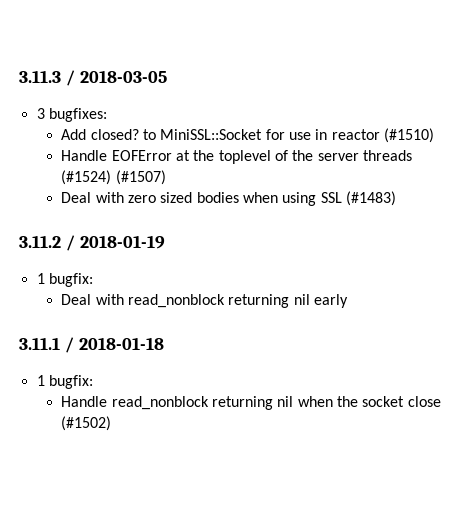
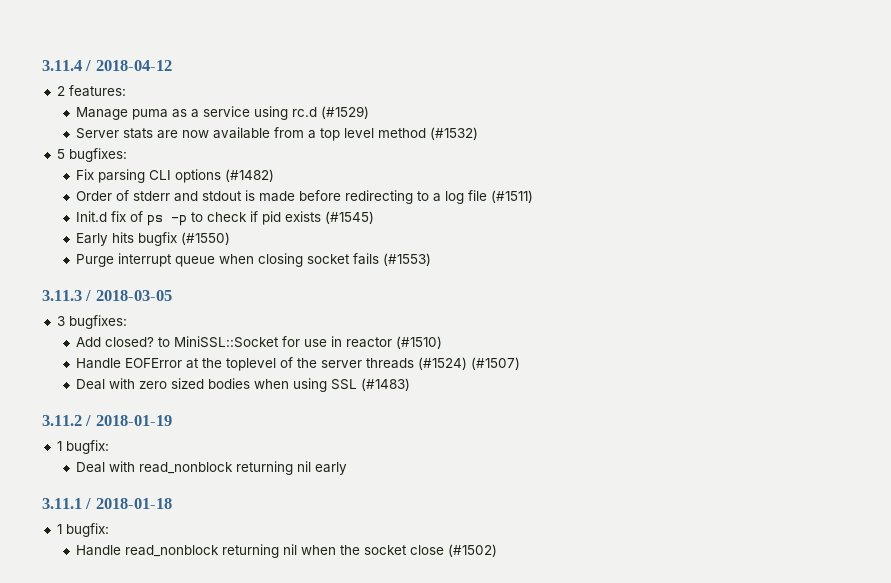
(19, 76) none -> [42,60,172,71] [56,85,126,97] [76,106,370,120] [76,127,479,141] [56,148,127,162] [76,169,275,183] [76,190,534,204] [76,211,375,226] [76,232,231,246] [76,253,432,267] 3.11.4 / 2018-04-12 // 2 features: // Manage puma as a service using rc.d (#1529) // Server stats are now available from a top level method (#1532) // 5 bugfixes: // Fix parsing CLI options (#1482) // Order of stderr and stdout is made before redirecting to a log file (#1511) // Init.d fix of ps -p to check if pid exists (#1545) // Early hits bugfix (#1550) // Purge interrupt queue when closing socket fails (#1553) //

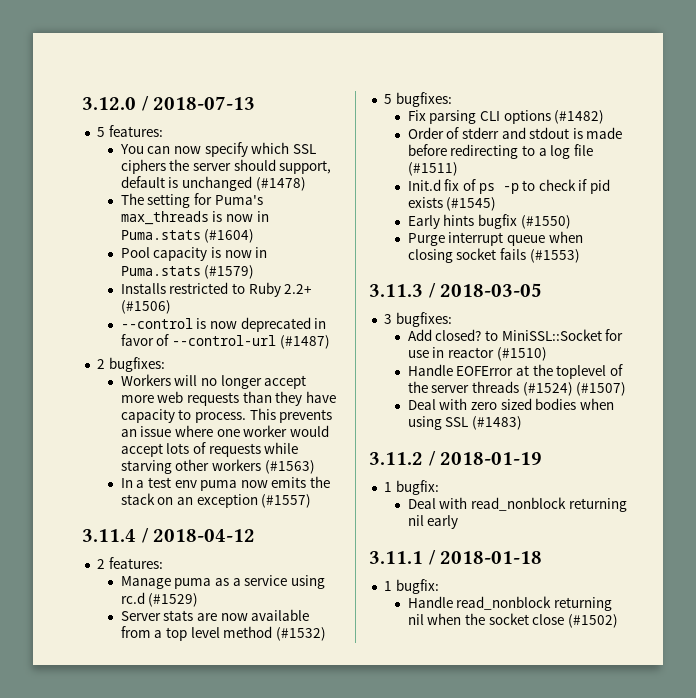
(42, 65) none -> [82,96,256,111] [96,125,163,137] [119,142,316,157] [120,159,332,174] [120,176,306,191] [120,193,263,208] [120,211,269,225] [120,229,255,243] [120,247,268,261] [120,265,255,279] [120,282,313,297] [120,300,171,314] [120,317,327,332] [120,334,330,349] [96,357,165,372] [120,374,307,389] [120,391,336,406] [120,408,333,423] [120,425,329,437] [120,442,299,457] [120,459,315,474] [120,476,331,491] [120,493,312,508] 3.12.0 / 2018-07-13 // 5 features: // You can now specify which SSL ciphers the server should support, default is unchanged (#1478) // The setting for Puma's max_threads is now in Puma.stats (#1604) // Pool capacity is now in Puma.stats (#1579) // Installs restricted to Ruby 2.2+ (#1506) // --control is now deprecated in favor of --control-url (#1487) // 2 bugfixes: // Workers will no longer accept more web requests than they have capacity to process. This prevents an issue where one worker would accept lots of requests while starving other workers (#1563) // In a test env puma now emits the stack on an exception (#1557) //
[112,232,135,243] hits -> [443,214,475,226] hints

